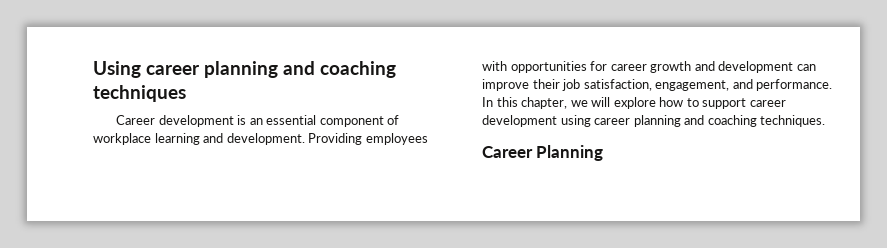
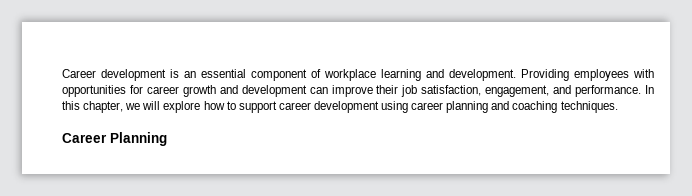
[93,61,396,78] [93,85,186,102] Using career planning and coaching techniques // -> (62, 73) none

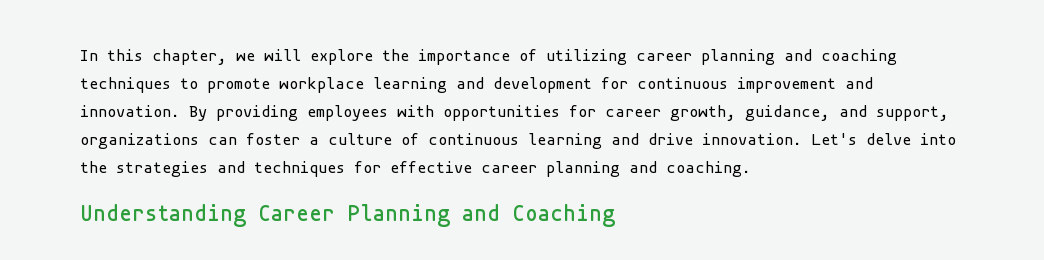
[62,69,654,81] [62,85,642,97] Career development is an essential component of workplace learning and development. Providing employees with opportunities for career growth and development can improve their job satisfaction, engagement, and performance. -> (80, 55) none
[203,101,618,113] [62,132,167,146] how to support career development using career planning and coaching techniques. // Career Planning -> [382,49,897,65] [80,77,873,93] [80,105,949,121] [80,133,956,149] [80,161,751,177] [80,204,615,227] the importance of utilizing career planning and coaching techniques to promote workplace learning and development for continuous improvement and innovation. By providing employees with opportunities for career growth, guidance, and support, organizations can foster a culture of continuous learning and drive innovation. Let's delve into the strategies and techniques for effective career planning and coaching. // Understanding Career Planning and Coaching

